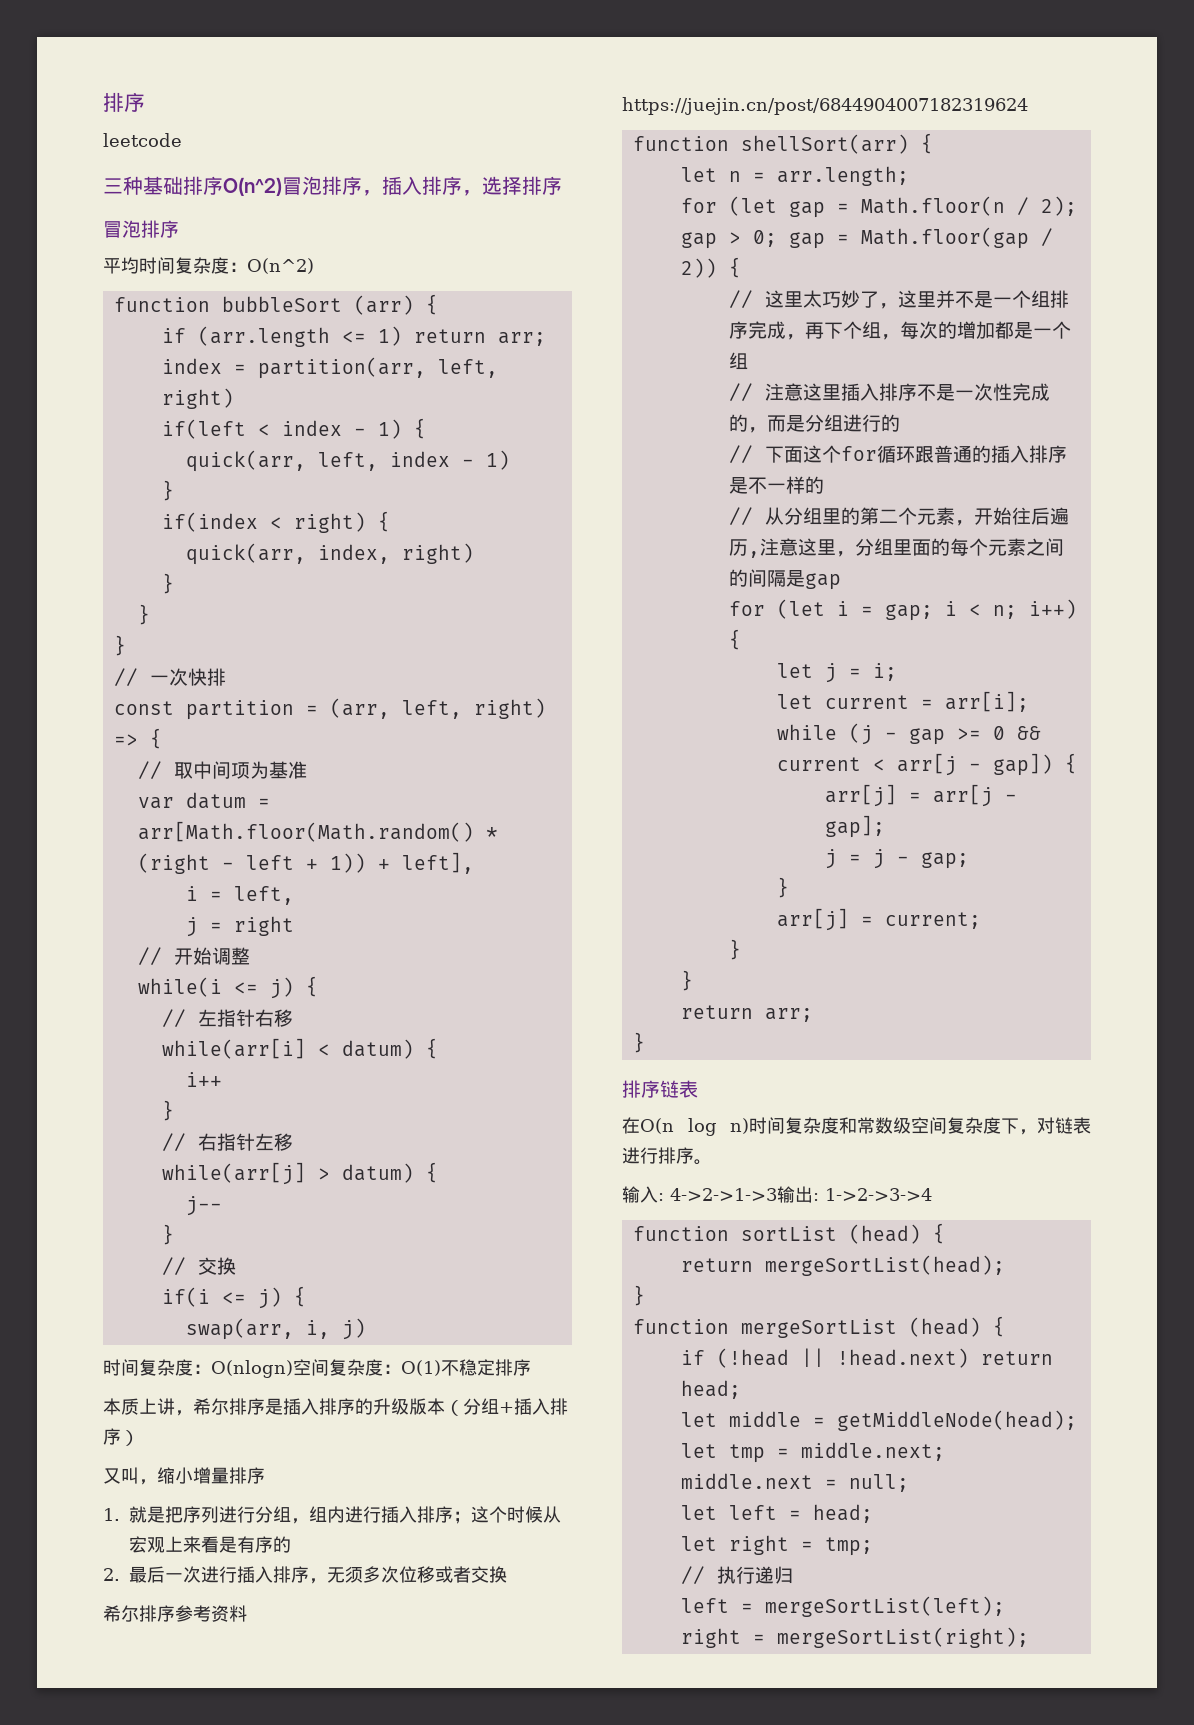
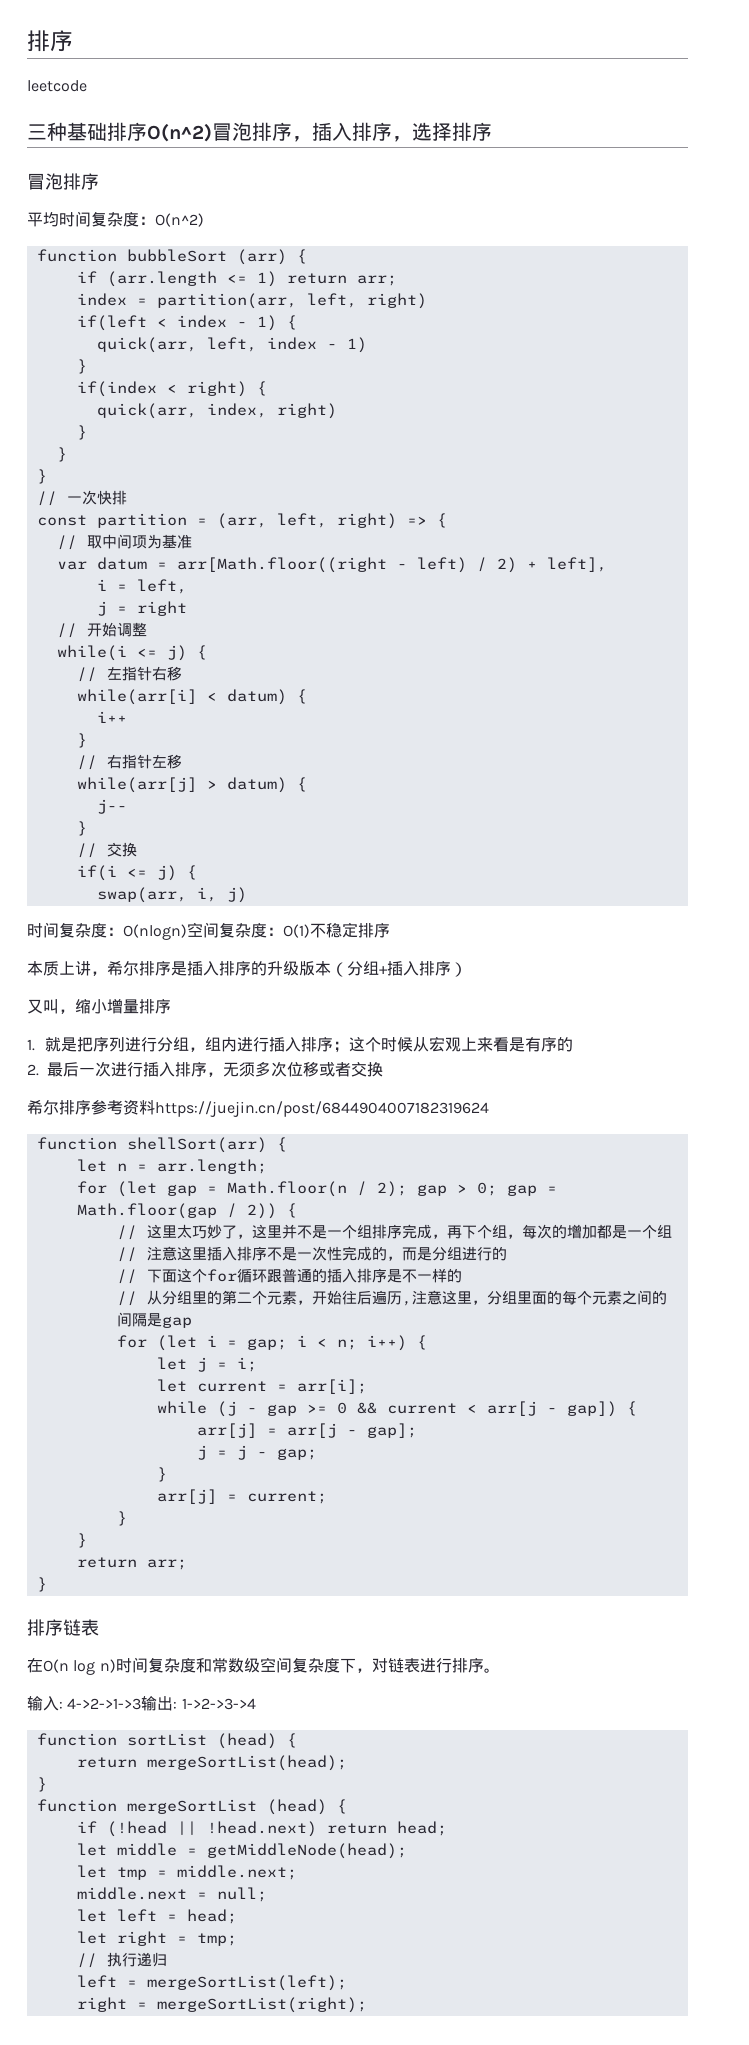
[137,821,498,842] [137,853,366,874] arr[Math.floor(Math.random() * (right - left + 1)) -> [176,557,517,573] arr[Math.floor((right - left) / 2)

